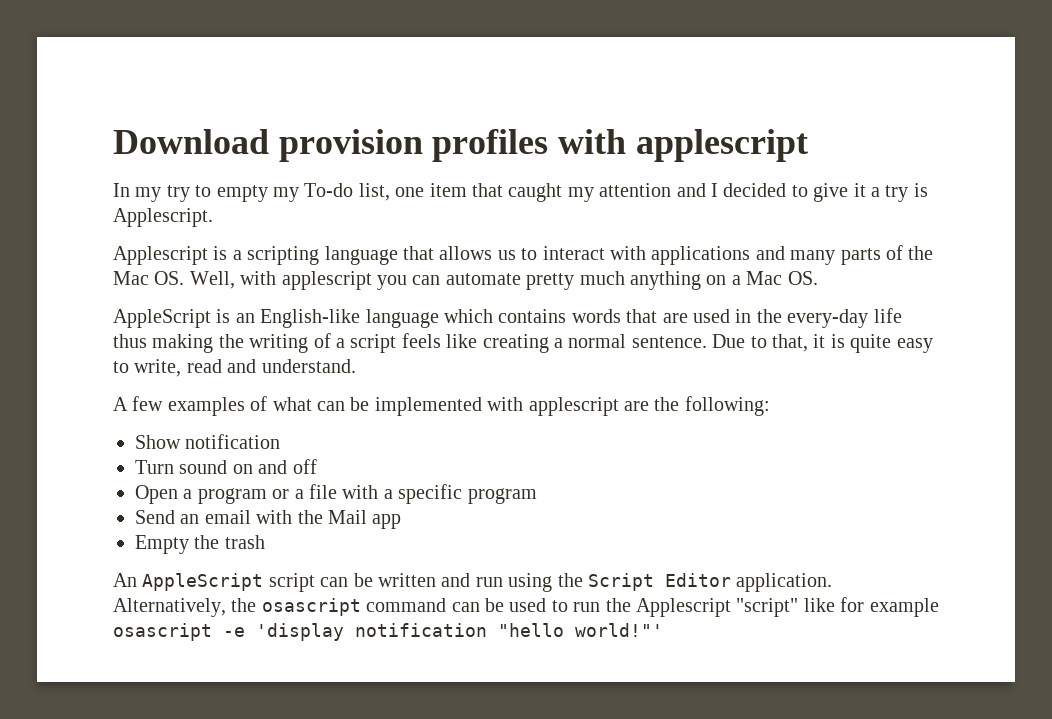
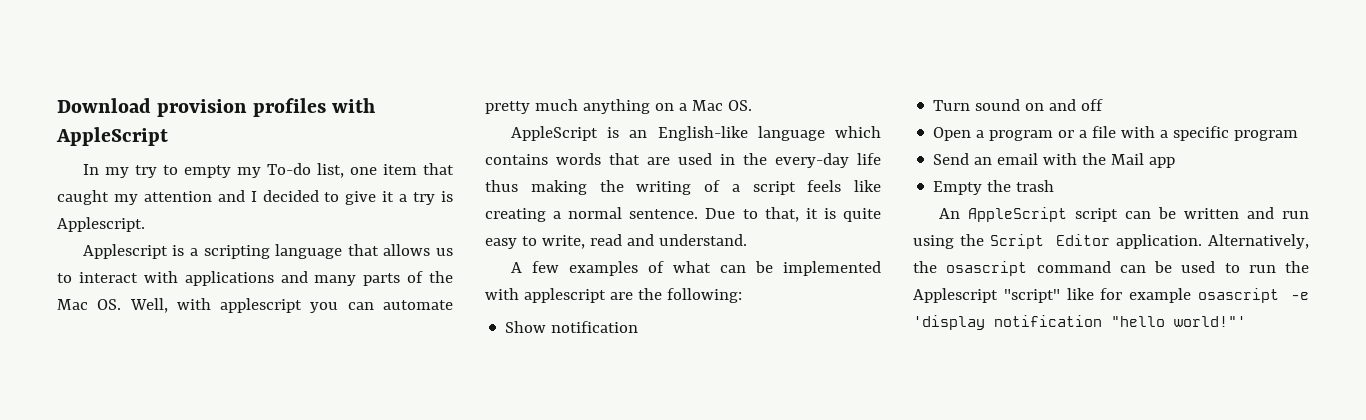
[635,129,808,162] applescript -> [56,127,168,146] AppleScript

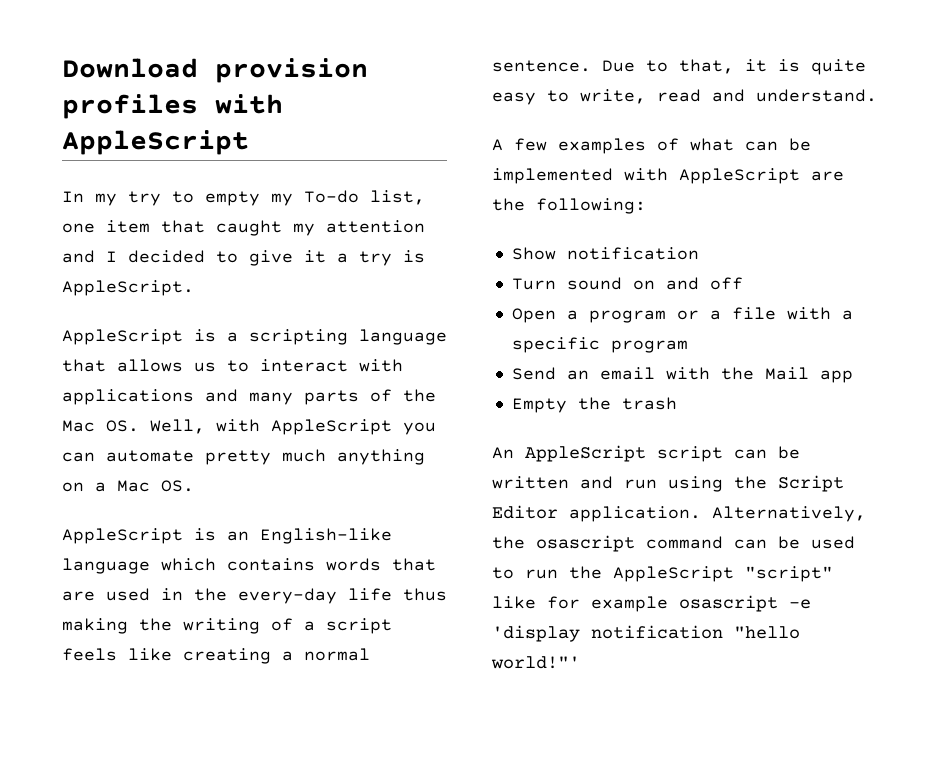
[57,217,145,232] [82,244,168,259] Applescript. // Applescript -> [62,280,194,296] [62,329,183,345] AppleScript. // AppleScript
[220,298,303,313] applescript -> [271,419,392,435] AppleScript
[523,288,606,303] applescript -> [679,168,800,184] AppleScript
[913,288,998,303] Applescript -> [613,566,734,582] AppleScript

